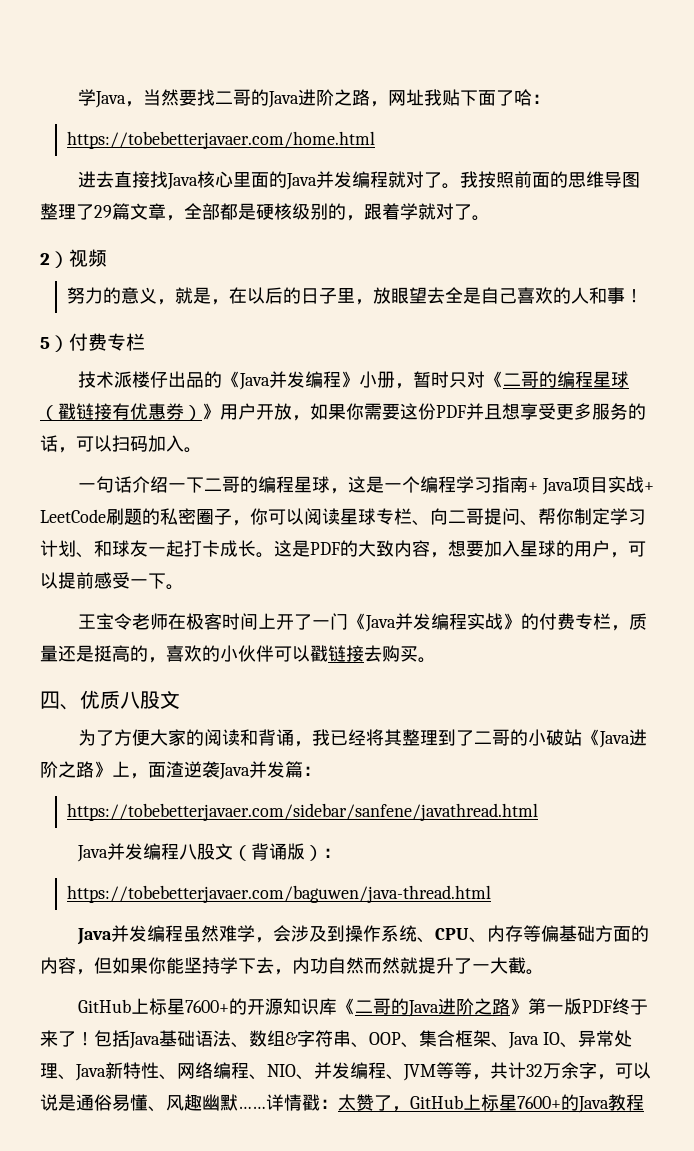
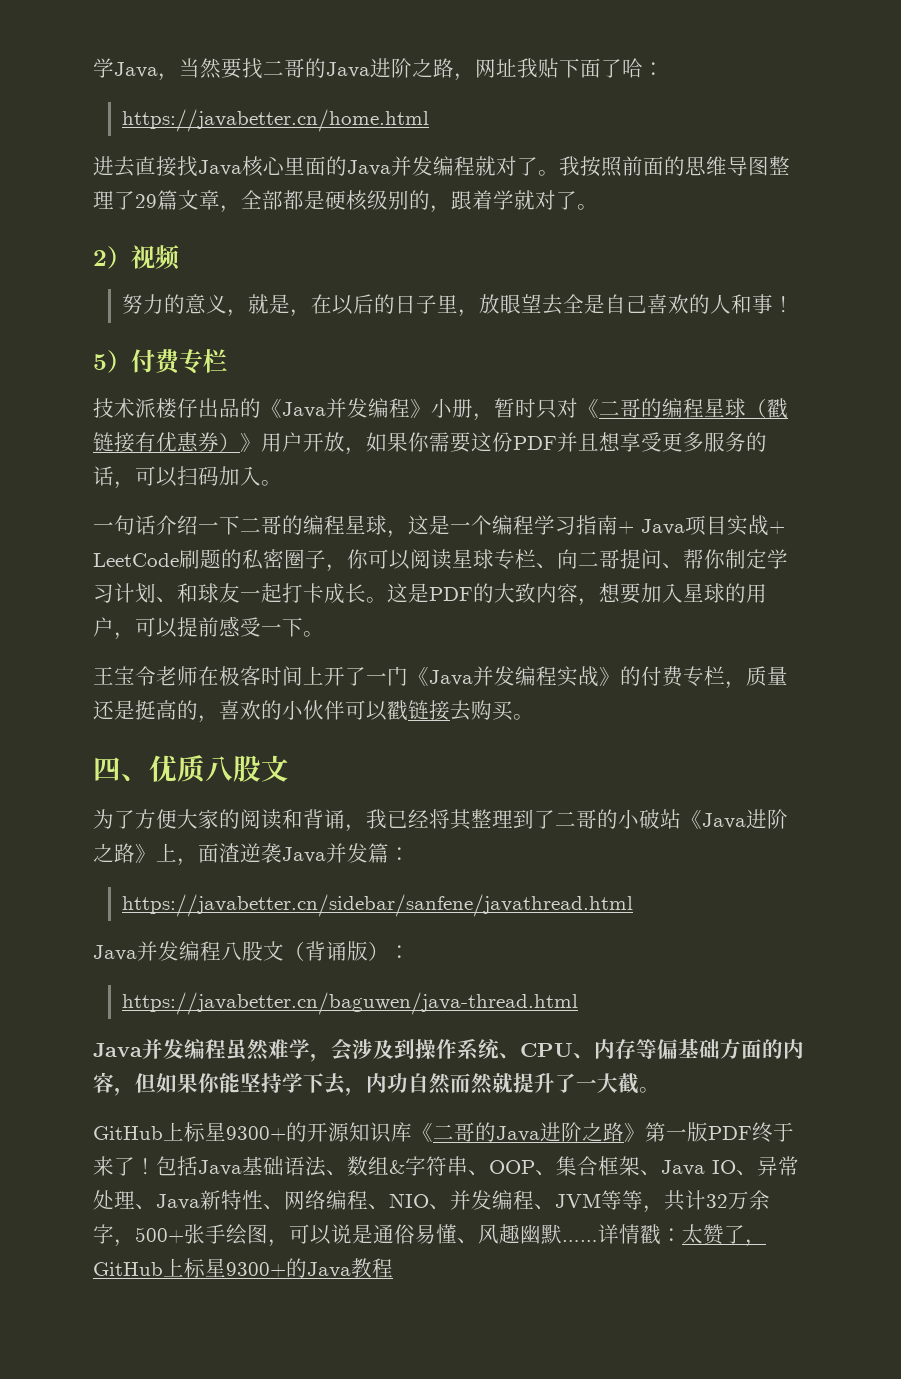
[67,131,376,149] https://tobebetterjavaer.com/home.html -> [121,109,429,132] https://javabetter.cn/home.html
[67,803,539,821] https://tobebetterjavaer.com/sidebar/sanfene/javathread.html -> [121,894,633,917] https://javabetter.cn/sidebar/sanfene/javathread.html
[67,885,492,903] https://tobebetterjavaer.com/baguwen/java-thread.html -> [121,992,578,1015] https://javabetter.cn/baguwen/java-thread.html
[185,1000,230,1013] 7600+ -> [226,1126,286,1141] 9300+
(615, 1077) none -> [135,1224,289,1247] 500+张手绘图，
[517,1096,561,1109] 7600+ -> [226,1262,286,1277] 9300+

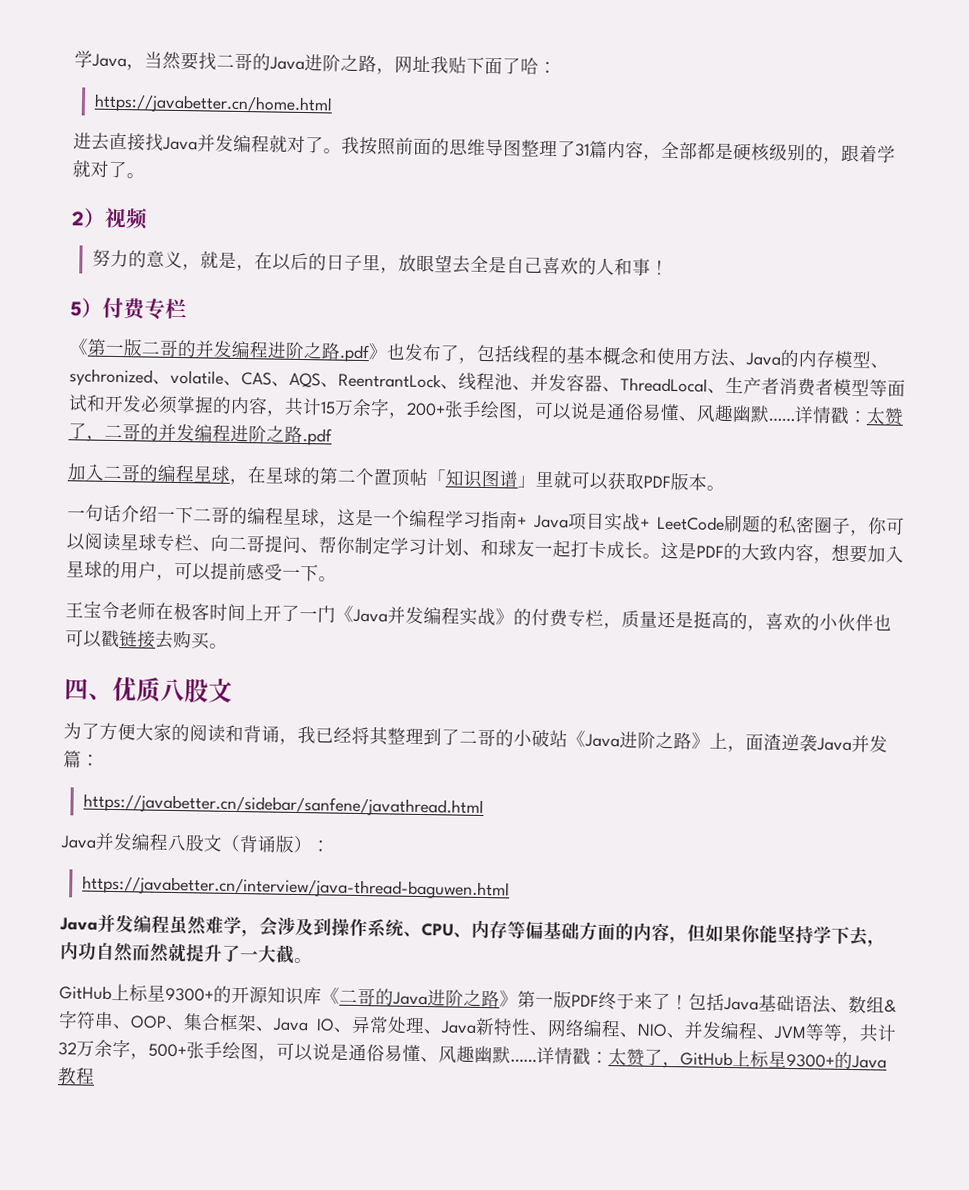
[242,156,391,177] 核心里面的Java -> (198, 143) none
[135,190,220,210] 29篇文章 -> [575,140,644,159] 31篇内容
[93,398,788,421] [93,432,767,455] [93,466,261,489] 技术派楼仔出品的《Java并发编程》小册，暂时只对《二哥的编程星球（戳链接有优惠券）》用户开放，如果你需要这份PDF并且想享受更多服务的话，可以扫码加入 -> [69,338,889,369] [69,368,906,397] [68,394,904,426] [68,422,332,446] [67,463,707,491] 《第一版二哥的并发编程进阶之路.pdf》也发布了，包括线程的基本概念和使用方法、Java的内存模型、sychronized、volatile、CAS、AQS、ReentrantLock、线程池、并发容器、ThreadLocal、生产者消费者模型等面试和开发必须掌握的内容，共计15万余字，200+张手绘图，可以说是通俗易懂、风趣幽默……详情戳：太赞了，二哥的并发编程进阶之路.pdf // 加入二哥的编程星球，在星球的第二个置顶帖「知识图谱」里就可以获取PDF版本
(345, 710) none -> [873,614,892,632] 也
[121,992,578,1015] https://javabetter.cn/baguwen/java-thread.html -> [81,875,510,900] https://javabetter.cn/interview/java-thread-baguwen.html

